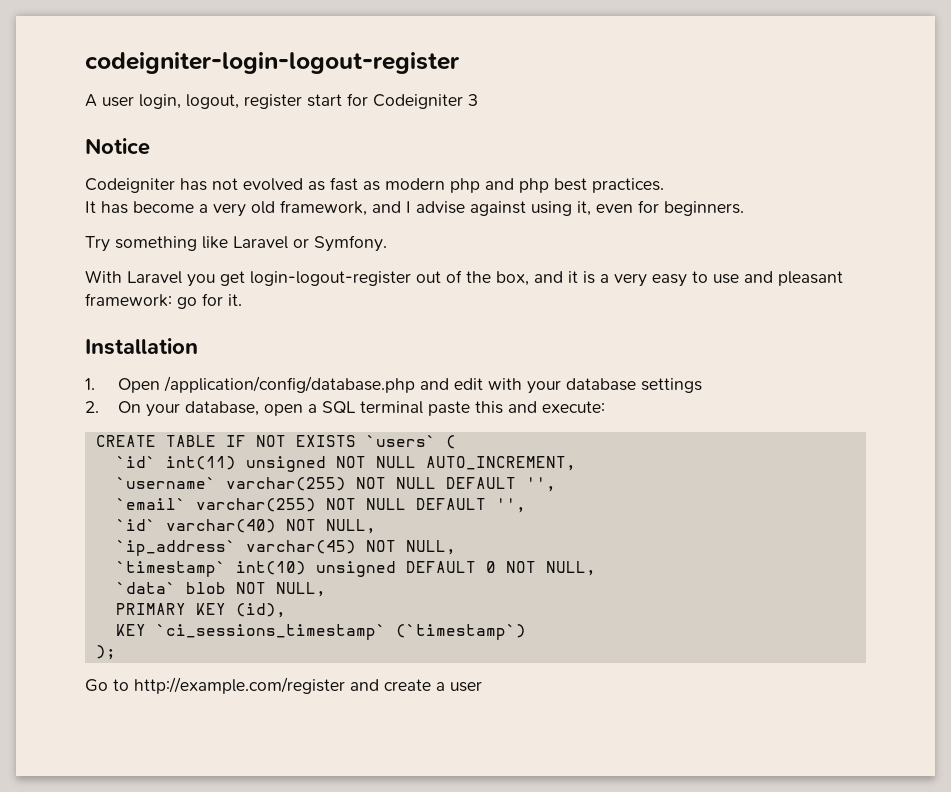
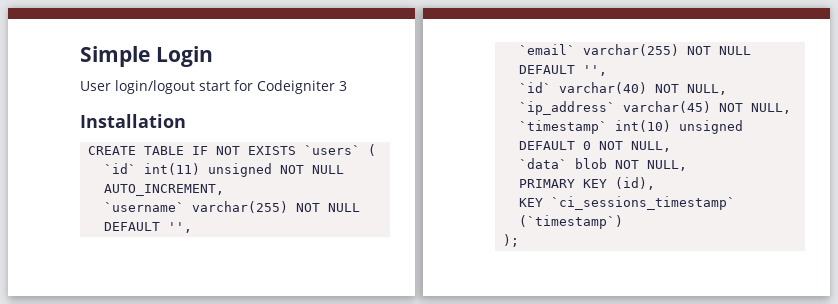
[85,52,460,74] [85,93,478,109] [85,138,150,155] [85,177,664,193] [85,200,744,217] [85,235,387,252] [85,270,843,287] [85,293,242,309] [85,338,198,355] [85,376,703,394] [85,401,606,417] codeigniter-login-logout-register // A user login, logout, register start for Codeigniter 3 // Notice // Codeigniter has not evolved as fast as modern php and php best practices. // It has become a very old framework, and I advise against using it, even for beginners. // Try something like Laravel or Symfony. // With Laravel you get login-logout-register out of the box, and it is a very easy to use and pleasant framework: go for it. // Installation // 1. Open /application/config/database.php and edit with your database settings // 2. On your database, open a SQL terminal paste this and execute: -> [80,46,213,67] [80,80,347,94] [80,114,186,128] Simple Login // User login/logout start for Codeigniter 3 // Installation
[85,677,482,694] // Go to http://example.com/register and create a user -> (520, 240) none

